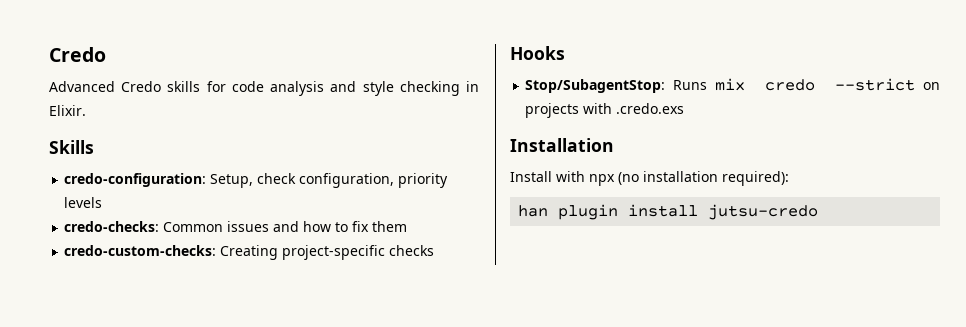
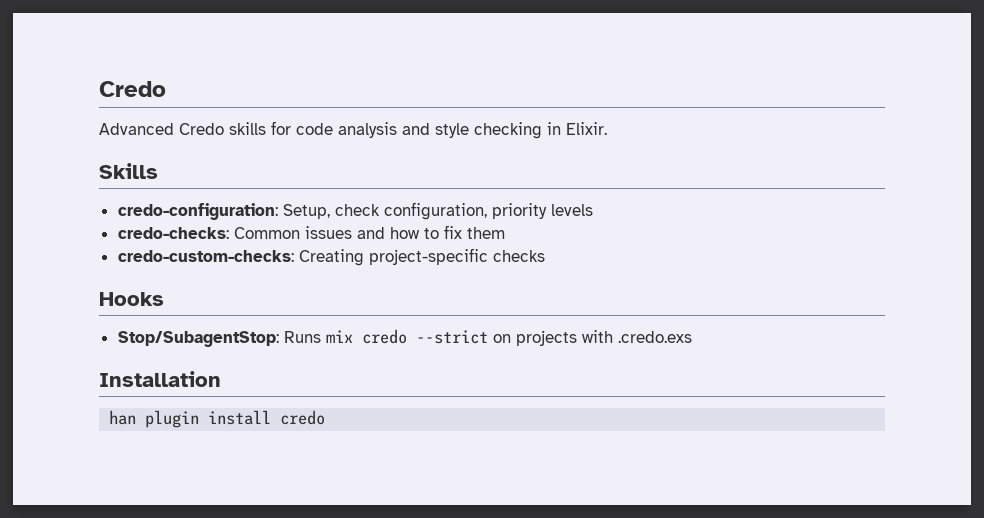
[510,171,789,186] // Install with npx (no installation required): -> (221, 379) none
[708,204,819,220] jutsu-credo -> [280,410,326,425] credo

